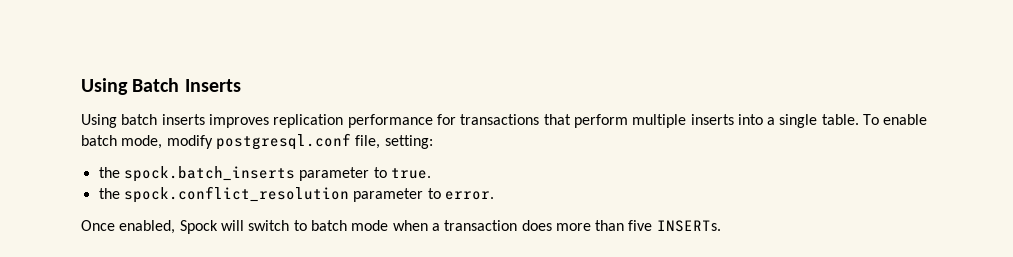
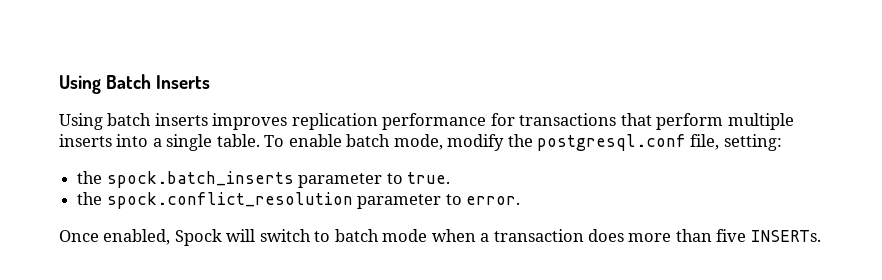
(213, 142) none -> [507,134,533,147] the

